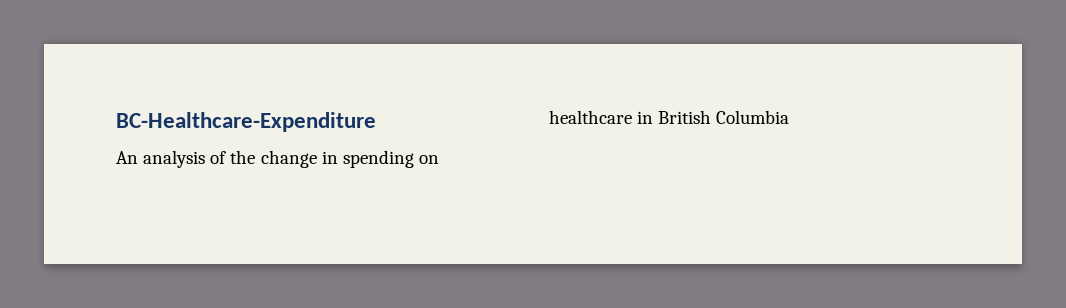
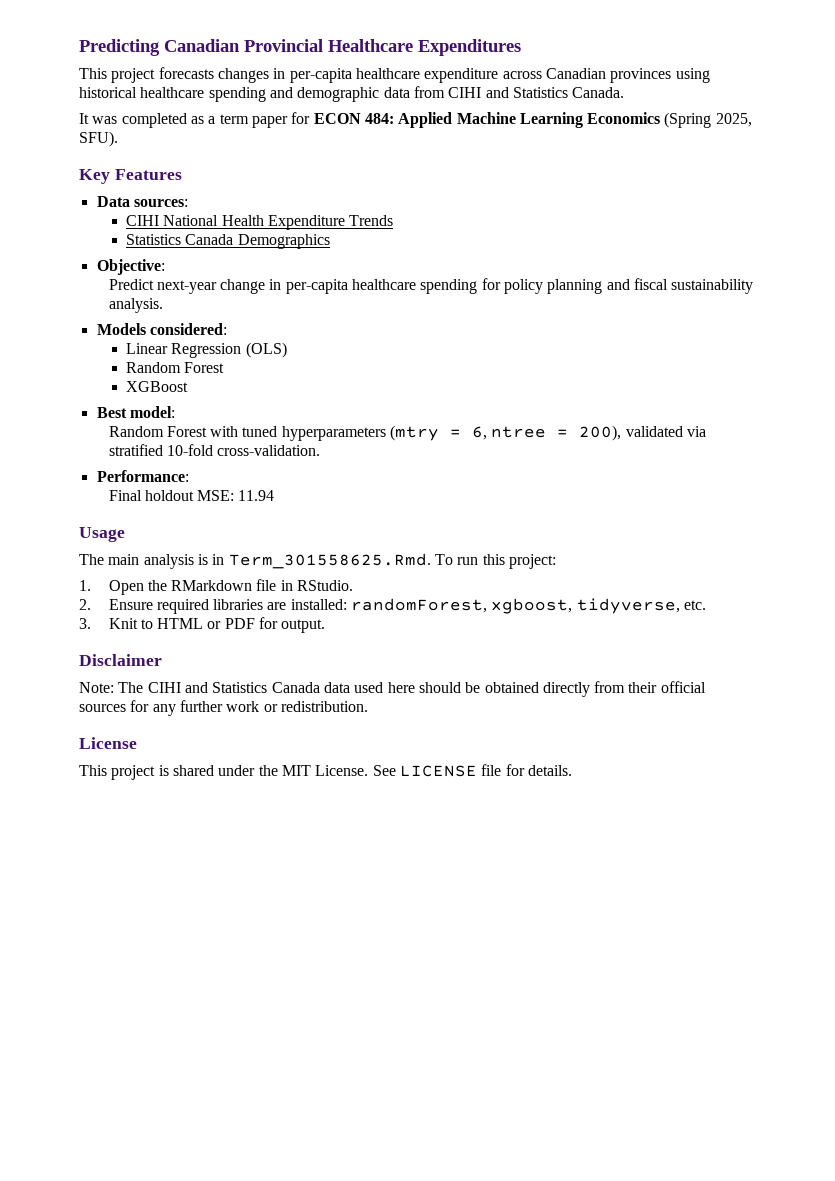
[116,112,376,132] [116,150,439,168] [549,110,790,124] BC-Healthcare-Expenditure // An analysis of the change in spending on healthcare in British Columbia -> [79,39,521,56] [79,67,710,83] [79,86,625,102] [79,112,752,128] [79,131,118,147] [79,169,182,184] [96,196,188,207] [126,215,394,230] [126,234,330,249] [96,259,165,275] [108,278,754,294] [108,298,163,313] [96,323,227,335] [126,342,287,358] [126,362,225,373] [126,381,189,392] [96,406,175,418] [108,425,707,441] [108,444,321,456] [96,470,189,482] [108,490,275,501] [79,527,125,542] [79,553,556,569] [79,579,354,595] [79,598,707,614] [79,617,326,633] [79,654,162,666] [79,681,706,697] [79,700,368,716] [79,737,137,749] [79,764,572,780] Predicting Canadian Provincial Healthcare Expenditures // This project forecasts changes in per-capita healthcare expenditure across Canadian provinces using historical healthcare spending and demographic data from CIHI and Statistics Canada. // It was completed as a term paper for ECON 484: Applied Machine Learning Economics (Spring 2025, SFU). // Key Features // Data sources: // CIHI National Health Expenditure Trends // Statistics Canada Demographics // Objective: // Predict next-year change in per-capita healthcare spending for policy planning and fiscal sustainability analysis. // Models considered: // Linear Regression (OLS) // Random Forest // XGBoost // Best model: // Random Forest with tuned hyperparameters (mtry = 6, ntree = 200), validated via stratified 10-fold cross-validation. // Performance: // Final holdout MSE: 11.94 // Usage // The main analysis is in Term_301558625.Rmd. To run this project: // 1. Open the RMarkdown file in RStudio. // 2. Ensure required libraries are installed: randomForest, xgboost, tidyverse, etc. // 3. Knit to HTML or PDF for output. // Disclaimer // Note: The CIHI and Statistics Canada data used here should be obtained directly from their official sources for any further work or redistribution. // License // This project is shared under the MIT License. See LICENSE file for details.

